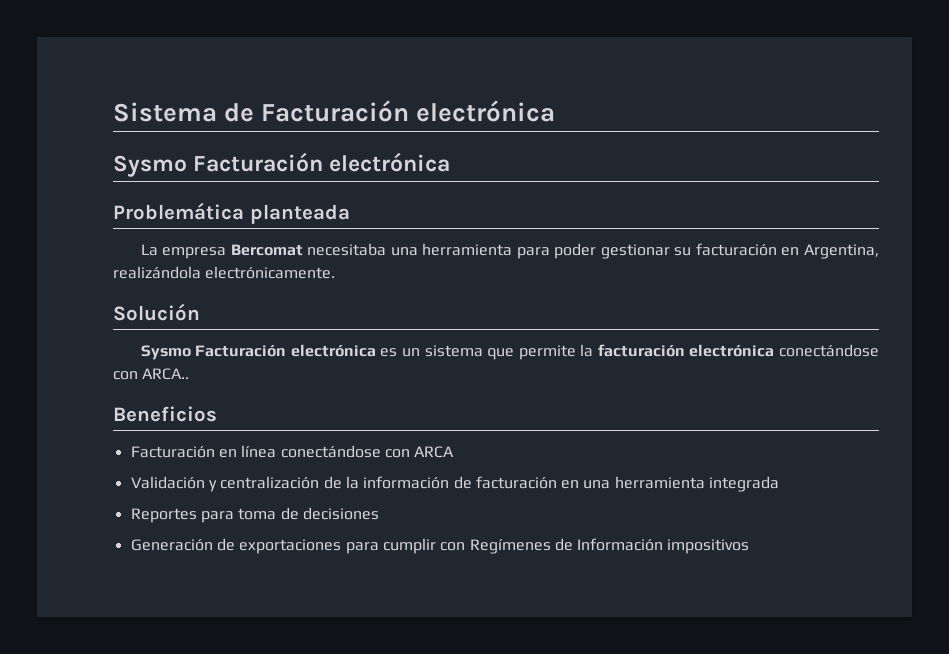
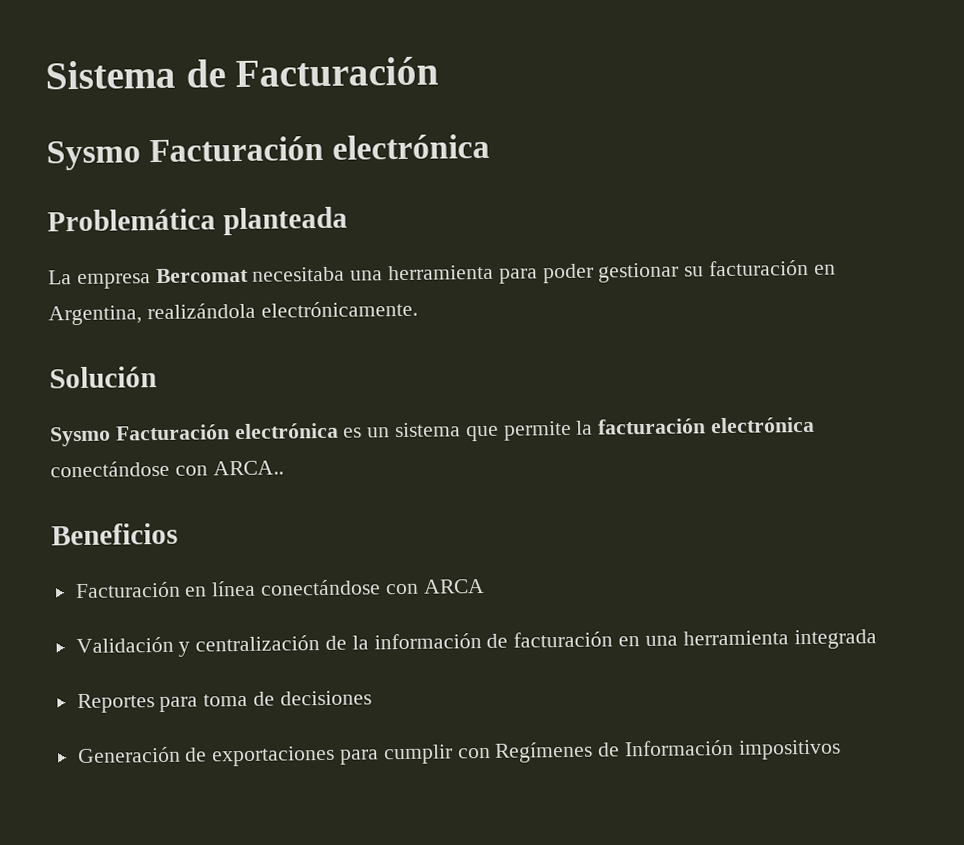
[416,100,556,122] electrónica -> (440, 72) none

